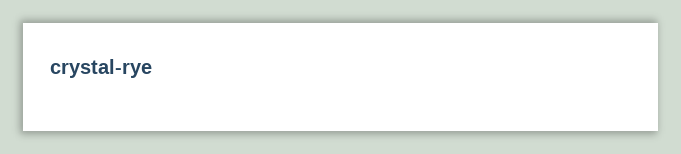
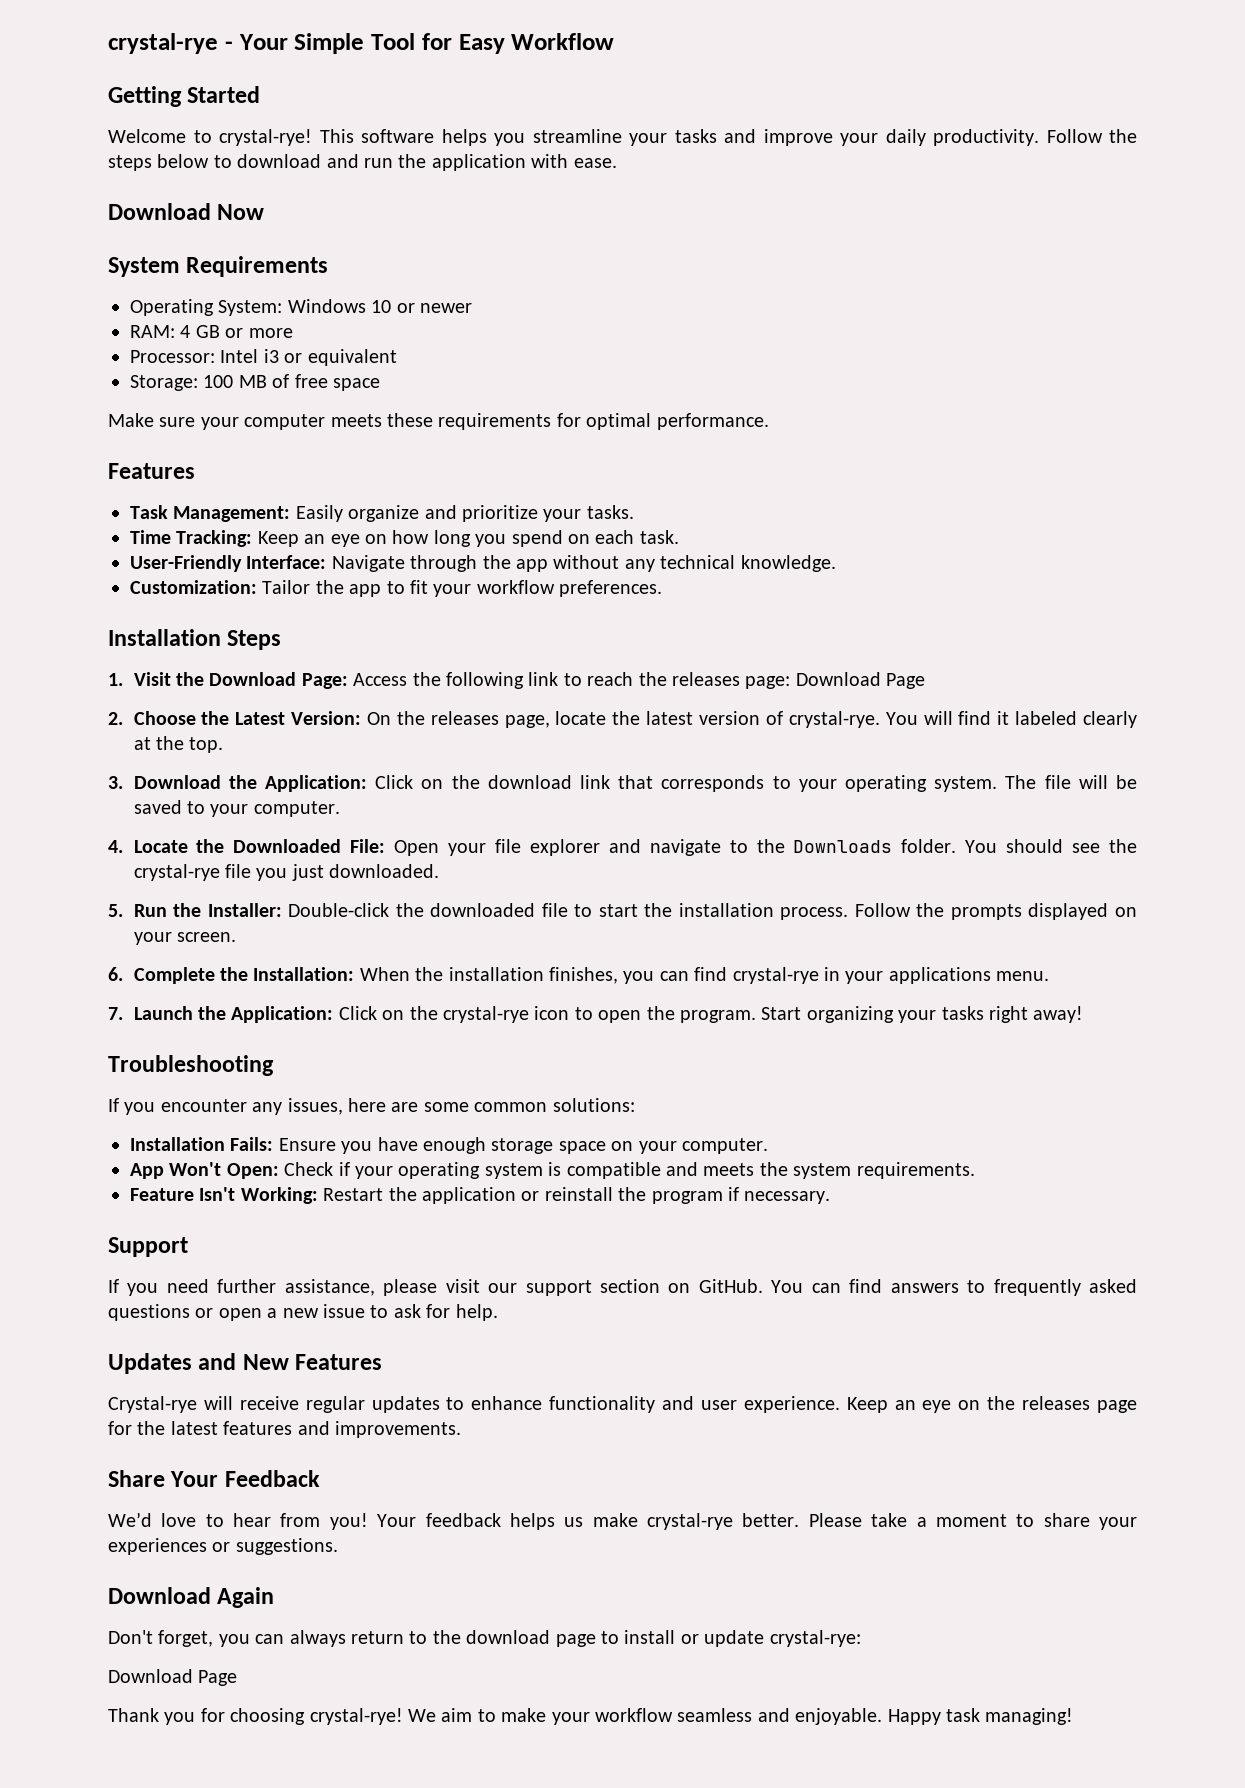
[50,59,152,78] crystal-rye -> [108,33,615,54] [108,86,261,107] [108,129,1137,146] [108,154,617,171] [108,203,265,220] [108,256,329,277] [130,299,472,316] [130,325,293,338] [130,349,397,366] [130,374,380,391] [108,413,769,430] [108,463,195,479] [130,505,634,522] [130,530,679,547] [130,555,836,572] [130,580,663,597] [108,629,282,650] [108,672,926,689] [108,711,1137,728] [133,736,224,753] [108,775,1138,792] [133,800,340,817] [108,839,1137,856] [133,864,440,881] [108,903,1138,920] [133,932,236,945] [108,967,1050,984] [108,1006,1084,1023] [108,1055,274,1076] [108,1098,635,1115] [130,1137,768,1154] [130,1162,975,1179] [130,1187,831,1204] [108,1237,188,1257] [108,1279,1137,1296] [108,1304,498,1321] [108,1353,383,1374] [108,1396,1137,1413] [108,1421,461,1438] [108,1470,320,1487] [108,1512,1137,1530] [108,1538,338,1555] [108,1587,275,1608] [108,1630,861,1647] [108,1669,238,1686] [108,1708,1074,1725] crystal-rye - Your Simple Tool for Easy Workflow // Getting Started // Welcome to crystal-rye! This software helps you streamline your tasks and improve your daily productivity. Follow the steps below to download and run the application with ease. // Download Now // System Requirements // Operating System: Windows 10 or newer // RAM: 4 GB or more // Processor: Intel i3 or equivalent // Storage: 100 MB of free space // Make sure your computer meets these requirements for optimal performance. // Features // Task Management: Easily organize and prioritize your tasks. // Time Tracking: Keep an eye on how long you spend on each task. // User-Friendly Interface: Navigate through the app without any technical knowledge. // Customization: Tailor the app to fit your workflow preferences. // Installation Steps // 1. Visit the Download Page: Access the following link to reach the releases page: Download Page // 2. Choose the Latest Version: On the releases page, locate the latest version of crystal-rye. You will find it labeled clearly at the top. // 3. Download the Application: Click on the download link that corresponds to your operating system. The file will be saved to your computer. // 4. Locate the Downloaded File: Open your file explorer and navigate to the Downloads folder. You should see the crystal-rye file you just downloaded. // 5. Run the Installer: Double-click the downloaded file to start the installation process. Follow the prompts displayed on your screen. // 6. Complete the Installation: When the installation finishes, you can find crystal-rye in your applications menu. // 7. Launch the Application: Click on the crystal-rye icon to open the program. Start organizing your tasks right away! // Troubleshooting // If you encounter any issues, here are some common solutions: // Installation Fails: Ensure you have enough storage space on your computer. // App Won't Open: Check if your operating system is compatible and meets the system requirements. // Feature Isn't Working: Restart the application or reinstall the program if necessary. // Support // If you need further assistance, please visit our support section on GitHub. You can find answers to frequently asked questions or open a new issue to ask for help. // Updates and New Features // Crystal-rye will receive regular updates to enhance functionality and user experience. Keep an eye on the releases page for the latest features and improvements. // Share Your Feedback // We’d love to hear from you! Your feedback helps us make crystal-rye better. Please take a moment to share your experiences or suggestions. // Download Again // Don't forget, you can always return to the download page to install or update crystal-rye: // Download Page // Thank you for choosing crystal-rye! We aim to make your workflow seamless and enjoyable. Happy task managing!

